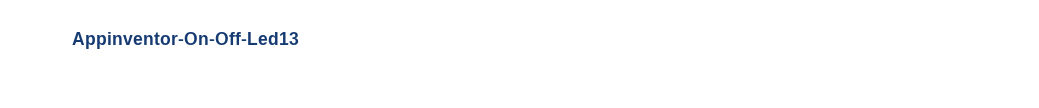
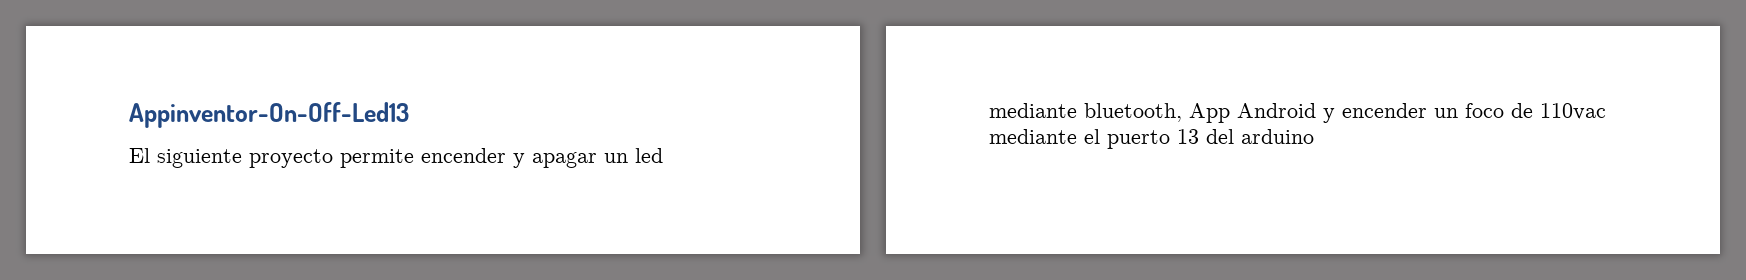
(299, 40) none -> [129,148,663,168] [989,103,1606,123] [989,129,1314,149] // El siguiente proyecto permite encender y apagar un led mediante bluetooth, App Android y encender un foco de 110vac mediante el puerto 13 del arduino

